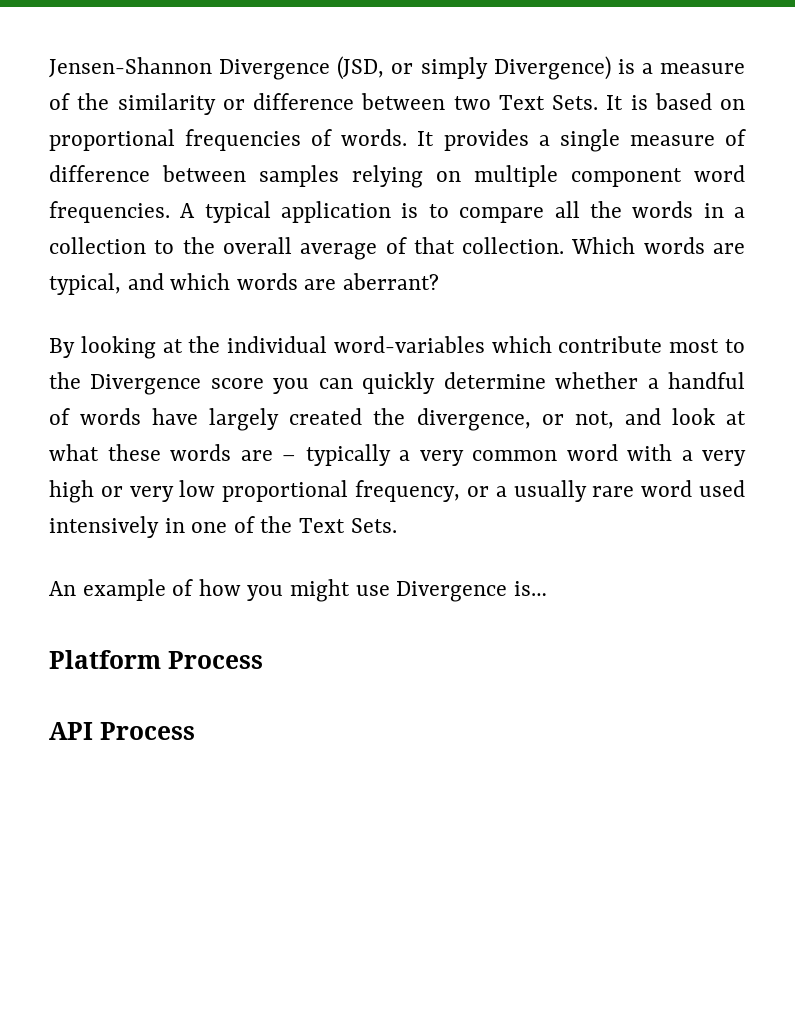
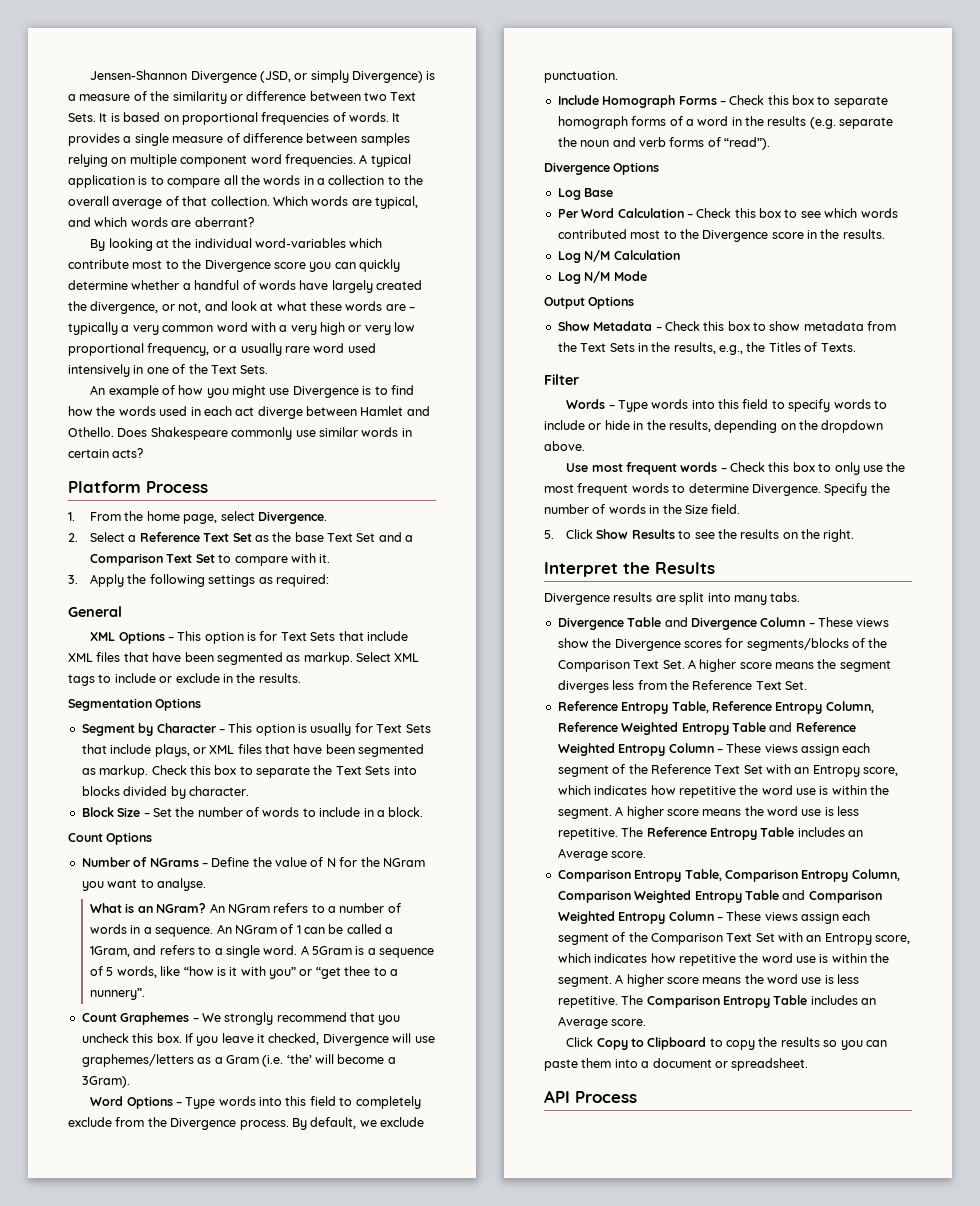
[513,581,547,596] [49,650,263,669] is… // Platform Process -> [362,385,414,395] [68,406,430,419] [68,427,412,440] [68,448,144,458] [68,481,208,493] [68,511,327,524] [68,532,414,542] [90,553,331,566] [68,574,329,587] [68,606,122,617] [90,631,408,644] [68,652,420,665] [68,673,301,686] [68,698,202,711] [81,723,431,736] [81,744,425,757] [81,765,417,778] [81,786,249,799] [81,807,424,817] [68,832,153,845] [81,857,425,867] [81,878,206,891] [90,903,401,913] [90,924,394,937] [90,945,435,958] [90,966,398,979] [90,988,146,1000] [81,1012,401,1025] [81,1033,435,1046] [81,1054,396,1067] [81,1076,130,1088] [90,1096,421,1109] [68,1117,424,1130] [544,71,618,83] [557,95,888,108] [557,116,894,129] [557,137,770,150] [544,162,660,175] [557,188,614,200] [557,208,898,218] [557,229,885,242] [557,250,680,263] [557,271,647,284] [544,296,635,309] [557,321,897,331] [557,342,856,355] [544,374,579,385] [566,399,887,412] [544,420,884,433] [544,441,585,451] [566,462,906,475] [544,483,890,496] [544,504,741,514] [544,529,855,542] [544,562,715,577] [544,592,801,605] [557,617,890,630] [557,638,888,651] [557,659,891,672] [557,680,807,693] [557,701,874,714] [557,722,856,735] [557,743,871,756] [557,764,899,777] [557,785,890,798] [557,806,860,819] [557,827,863,840] [557,848,647,861] [557,869,900,882] [557,890,882,903] [557,911,871,924] [557,932,911,945] [557,953,890,966] [557,974,860,987] [557,995,876,1008] [557,1016,647,1029] [566,1037,887,1050] [544,1058,809,1071] is to find how the words used in each act diverge between Hamlet and Othello. Does Shakespeare commonly use similar words in certain acts? // Platform Process // 1. From the home page, select Divergence. // 2. Select a Reference Text Set as the base Text Set and a Comparison Text Set to compare with it. // 3. Apply the following settings as required: // General // XML Options – This option is for Text Sets that include XML files that have been segmented as markup. Select XML tags to include or exclude in the results. // Segmentation Options // Segment by Character – This option is usually for Text Sets that include plays, or XML files that have been segmented as markup. Check this box to separate the Text Sets into blocks divided by character. // Block Size – Set the number of words to include in a block. // Count Options // Number of NGrams – Define the value of N for the NGram you want to analyse. // What is an NGram? An NGram refers to a number of words in a sequence. An NGram of 1 can be called a 1Gram, and refers to a single word. A 5Gram is a sequence of 5 words, like “how is it with you” or “get thee to a nunnery”. // Count Graphemes – We strongly recommend that you uncheck this box. If you leave it checked, Divergence will use graphemes/letters as a Gram (i.e. ‘the’ will become a 3Gram). // Word Options – Type words into this field to completely exclude from the Divergence process. By default, we exclude punctuation. // Include Homograph Forms – Check this box to separate homograph forms of a word in the results (e.g. separate the noun and verb forms of “read”). // Divergence Options // Log Base // Per Word Calculation – Check this box to see which words contributed most to the Divergence score in the results. // Log N/M Calculation // Log N/M Mode // Output Options // Show Metadata – Check this box to show metadata from the Text Sets in the results, e.g., the Titles of Texts. // Filter // Words – Type words into this field to specify words to include or hide in the results, depending on the dropdown above. // Use most frequent words – Check this box to only use the most frequent words to determine Divergence. Specify the number of words in the Size field. // 5. Click Show Results to see the results on the right. // Interpret the Results // Divergence results are split into many tabs. // Divergence Table and Divergence Column – These views show the Divergence scores for segments/blocks of the Comparison Text Set. A higher score means the segment diverges less from the Reference Text Set. // Reference Entropy Table, Reference Entropy Column, Reference Weighted Entropy Table and Reference Weighted Entropy Column – These views assign each segment of the Reference Text Set with an Entropy score, which indicates how repetitive the word use is within the segment. A higher score means the word use is less repetitive. The Reference Entropy Table includes an Average score. // Comparison Entropy Table, Comparison Entropy Column, Comparison Weighted Entropy Table and Comparison Weighted Entropy Column – These views assign each segment of the Comparison Text Set with an Entropy score, which indicates how repetitive the word use is within the segment. A higher score means the word use is less repetitive. The Comparison Entropy Table includes an Average score. // Click Copy to Clipboard to copy the results so you can paste them into a document or spreadsheet.

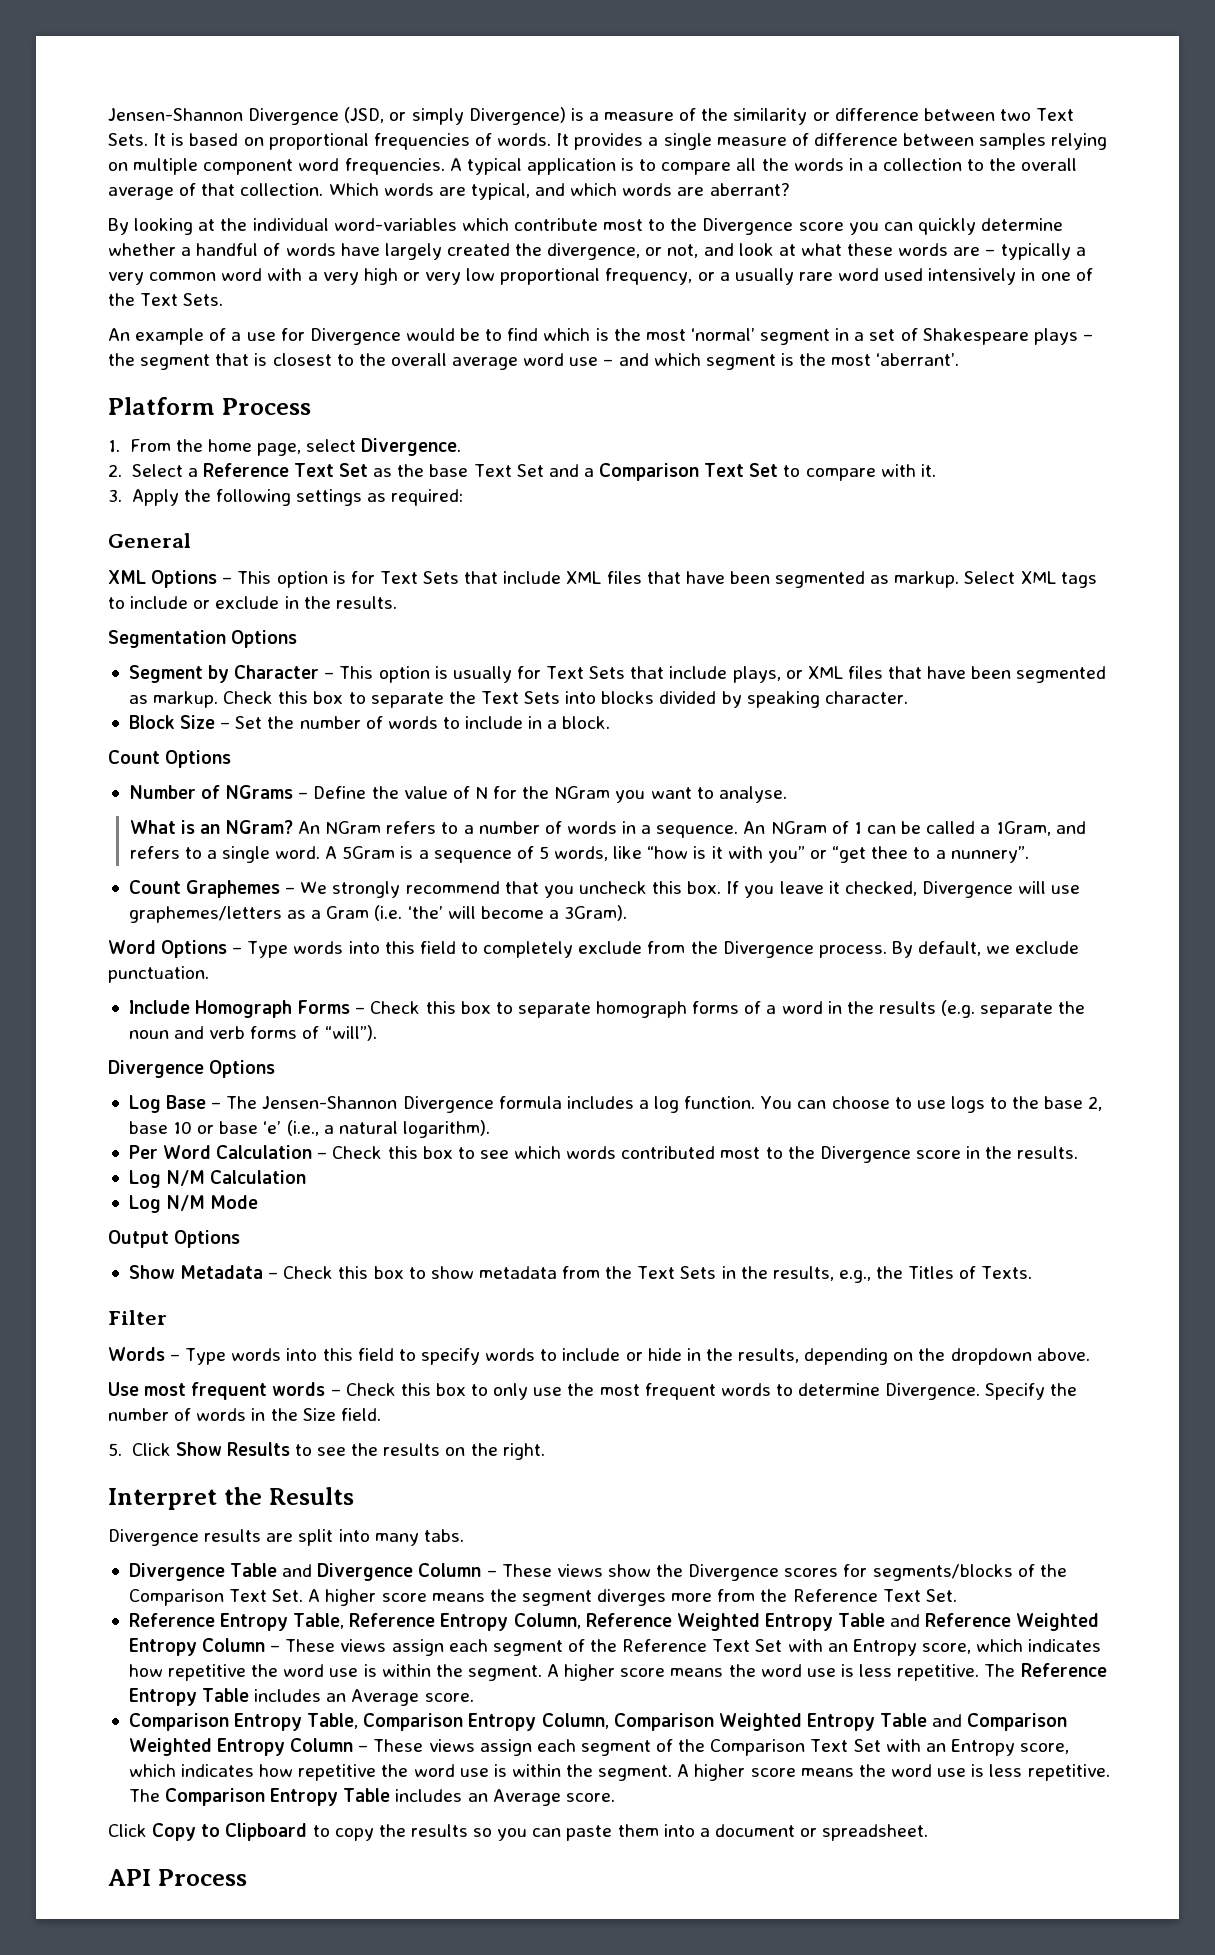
[178,385,414,398] [68,406,430,419] [68,427,412,440] [68,448,144,458] how you might use Divergence is to find how the words used in each act diverge between Hamlet and Othello. Does Shakespeare commonly use similar words in certain acts? -> [231,328,1093,345] [108,353,960,370] a use for Divergence would be to find which is the most ‘normal’ segment in a set of Shakespeare plays – the segment that is closest to the overall average word use – and which segment is the most ‘aberrant’.
(186, 792) none -> [746,691,820,708] speaking
[724,137,770,150] “read”). -> [324,1025,377,1041] “will”).
(614, 192) none -> [211,1096,1103,1113] [128,1120,490,1138] – The Jensen-Shannon Divergence formula includes a log function. You can choose to use logs to the base 2, base 10 or base ‘e’ (i.e., a natural logarithm).
[612,680,635,690] less -> [671,1593,713,1602] more

